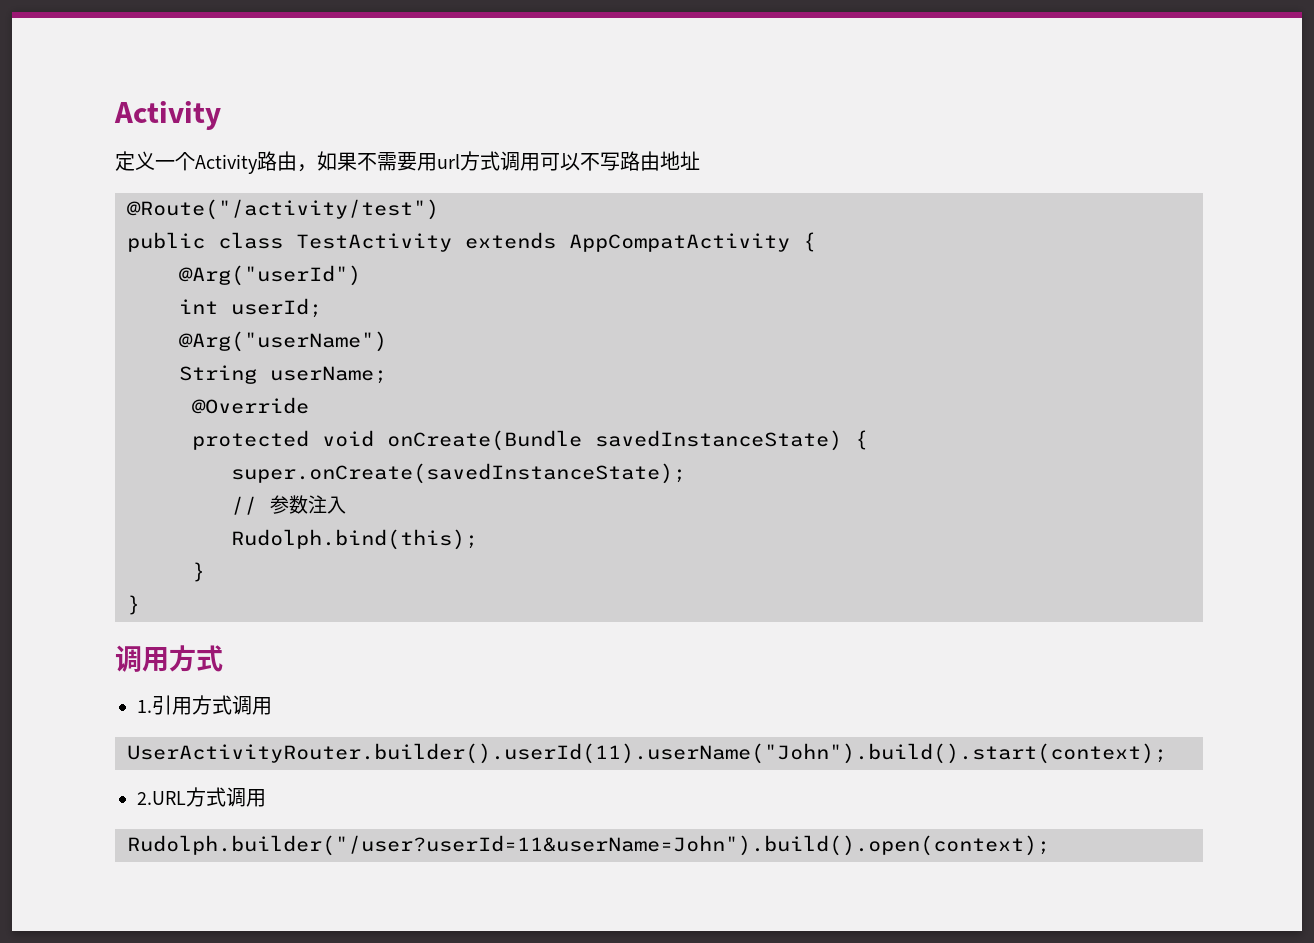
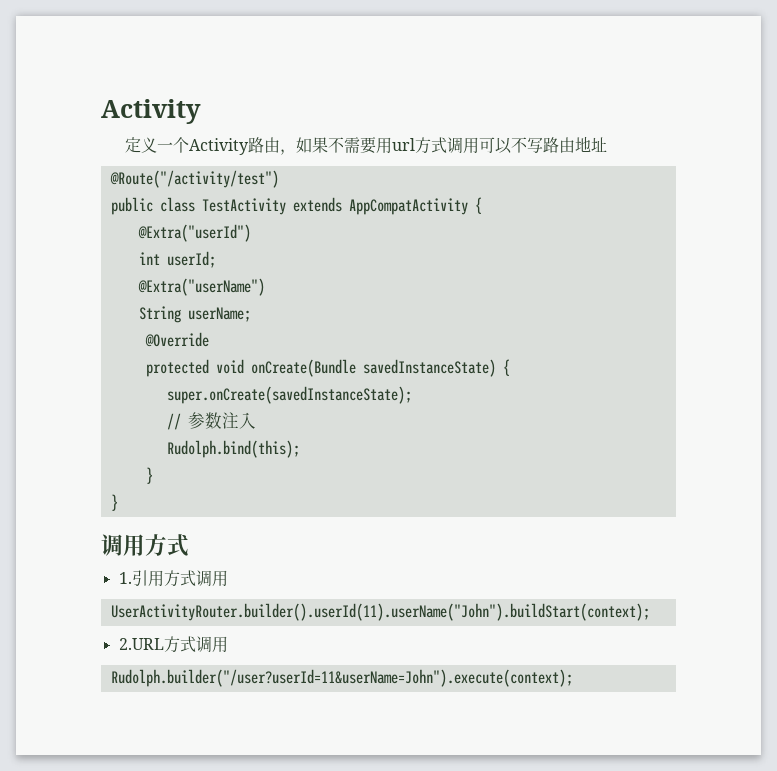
[179,265,361,286] @Arg("userId") -> [137,224,251,242] @Extra("userId")
[179,331,387,352] @Arg("userName") -> [137,278,265,296] @Extra("userName")
[127,743,1167,764] UserActivityRouter.builder().userId(11).userName("John").build().start(context); -> [110,603,650,621] UserActivityRouter.builder().userId(11).userName("John").buildStart(context);
[127,835,1050,856] Rudolph.builder("/user?userId=11&userName=John").build().open(context); -> [110,669,573,687] Rudolph.builder("/user?userId=11&userName=John").execute(context);

